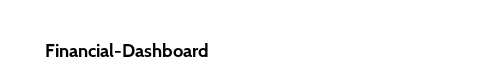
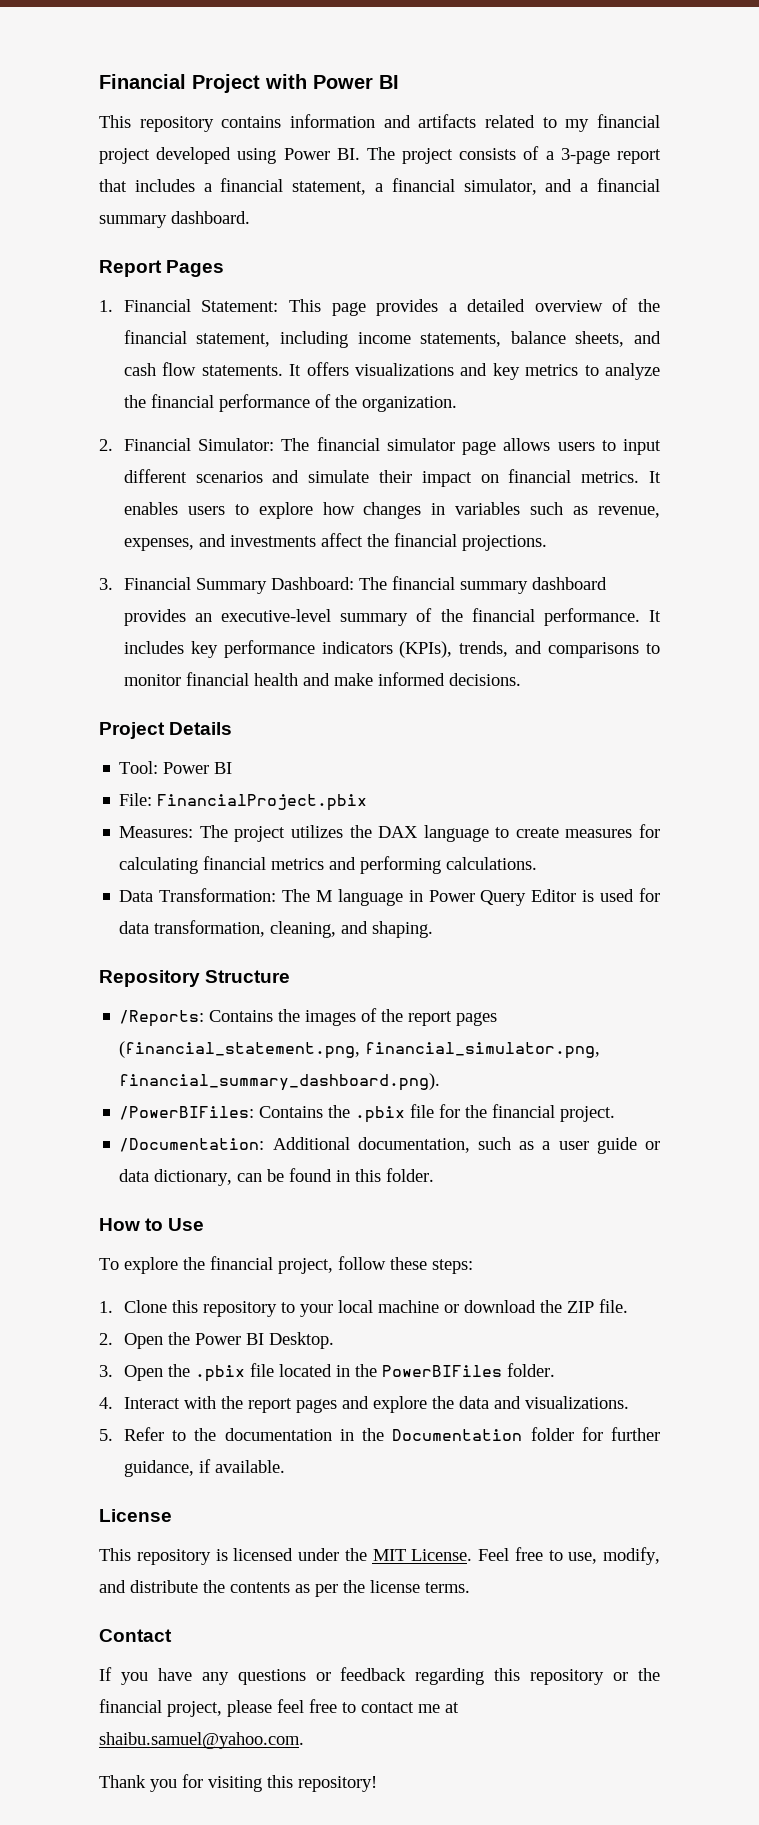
[45,43,209,57] Financial-Dashboard -> [99,74,399,93] [99,114,661,132] [99,146,661,164] [99,178,660,195] [99,211,250,228] [99,260,225,277] [99,298,660,316] [123,330,661,348] [123,362,660,380] [123,394,457,412] [99,437,661,455] [123,469,661,487] [123,502,660,519] [123,533,547,551] [99,576,607,594] [123,608,662,626] [123,640,661,658] [123,672,521,686] [99,722,233,739] [119,761,233,774] [119,793,368,811] [119,824,660,842] [119,856,538,874] [119,888,660,906] [119,920,434,938] [99,970,291,987] [119,1008,498,1027] [119,1041,601,1059] [119,1073,441,1091] [119,1104,616,1123] [119,1137,660,1154] [119,1168,435,1186] [99,1218,205,1231] [99,1256,473,1274] [99,1299,628,1317] [99,1332,334,1349] [99,1363,555,1382] [99,1396,629,1413] [99,1427,660,1441] [123,1459,285,1477] [99,1509,172,1522] [99,1547,660,1565] [99,1580,470,1597] [99,1629,172,1642] [99,1667,660,1685] [99,1699,459,1717] [99,1732,304,1749] [99,1774,377,1792] Financial Project with Power BI // This repository contains information and artifacts related to my financial project developed using Power BI. The project consists of a 3-page report that includes a financial statement, a financial simulator, and a financial summary dashboard. // Report Pages // 1. Financial Statement: This page provides a detailed overview of the financial statement, including income statements, balance sheets, and cash flow statements. It offers visualizations and key metrics to analyze the financial performance of the organization. // 2. Financial Simulator: The financial simulator page allows users to input different scenarios and simulate their impact on financial metrics. It enables users to explore how changes in variables such as revenue, expenses, and investments affect the financial projections. // 3. Financial Summary Dashboard: The financial summary dashboard provides an executive-level summary of the financial performance. It includes key performance indicators (KPIs), trends, and comparisons to monitor financial health and make informed decisions. // Project Details // Tool: Power BI // File: FinancialProject.pbix // Measures: The project utilizes the DAX language to create measures for calculating financial metrics and performing calculations. // Data Transformation: The M language in Power Query Editor is used for data transformation, cleaning, and shaping. // Repository Structure // /Reports: Contains the images of the report pages (financial_statement.png, financial_simulator.png, financial_summary_dashboard.png). // /PowerBIFiles: Contains the .pbix file for the financial project. // /Documentation: Additional documentation, such as a user guide or data dictionary, can be found in this folder. // How to Use // To explore the financial project, follow these steps: // 1. Clone this repository to your local machine or download the ZIP file. // 2. Open the Power BI Desktop. // 3. Open the .pbix file located in the PowerBIFiles folder. // 4. Interact with the report pages and explore the data and visualizations. // 5. Refer to the documentation in the Documentation folder for further guidance, if available. // License // This repository is licensed under the MIT License. Feel free to use, modify, and distribute the contents as per the license terms. // Contact // If you have any questions or feedback regarding this repository or the financial project, please feel free to contact me at shaibu.samuel@yahoo.com. // Thank you for visiting this repository!

